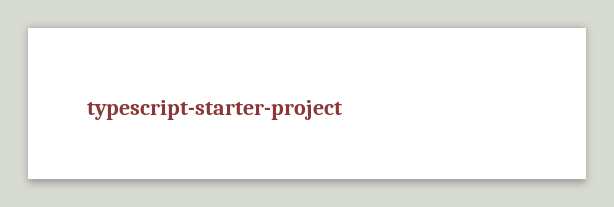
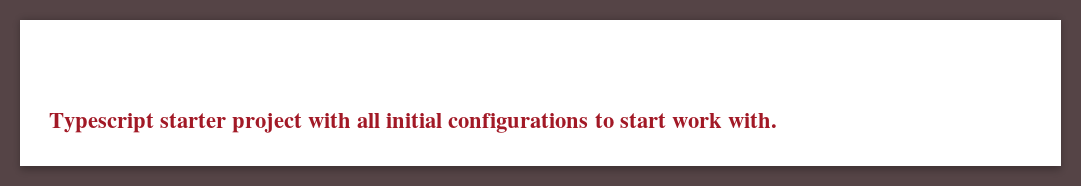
[87,100,342,120] typescript-starter-project -> [49,113,777,133] Typescript starter project with all initial configurations to start work with.

